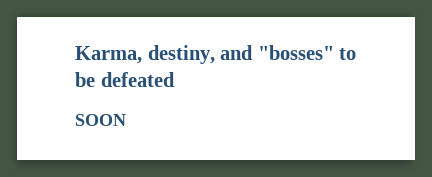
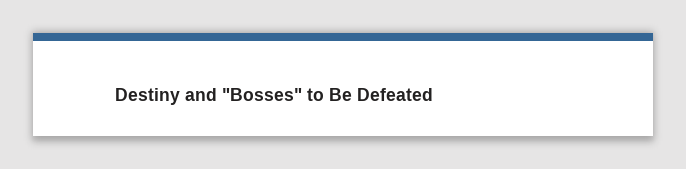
[75,45,357,64] [75,72,175,87] [75,114,126,126] Karma, destiny, and "bosses" to be defeated // SOON -> [115,88,433,105] Destiny and "Bosses" to Be Defeated

